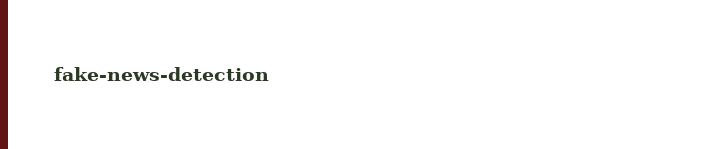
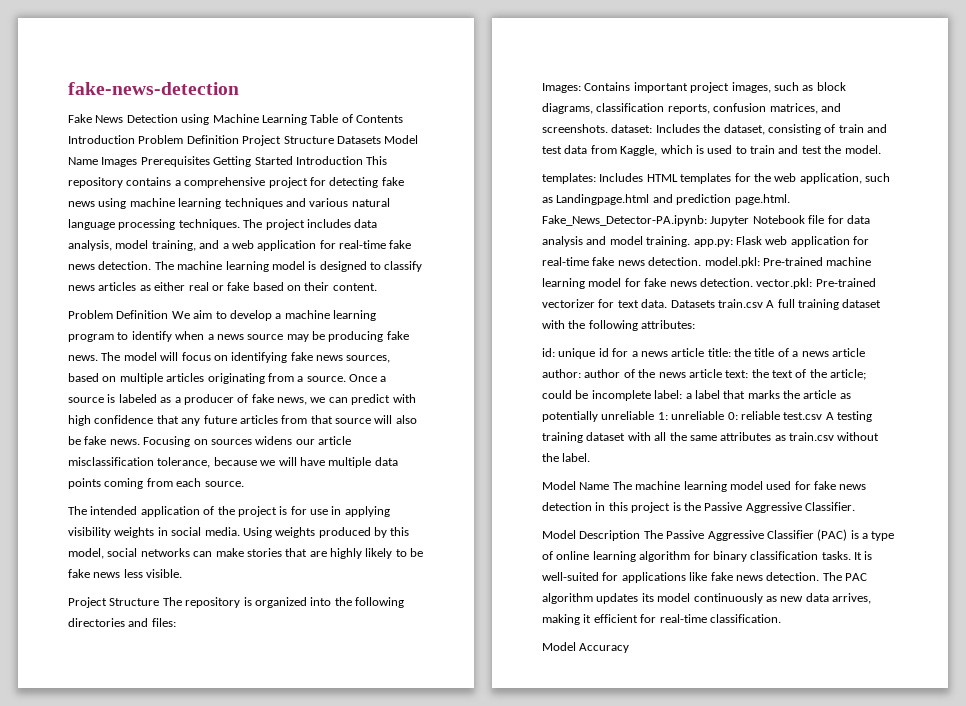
(269, 74) none -> [68,114,403,125] [68,135,419,146] [68,156,388,167] [68,177,404,188] [68,198,390,209] [68,219,378,230] [68,240,412,251] [68,261,423,272] [68,282,377,291] [68,310,376,321] [68,331,409,342] [68,352,391,363] [68,373,387,384] [68,394,416,405] [68,415,417,426] [68,436,351,447] [68,457,398,468] [68,478,244,489] [68,506,390,517] [68,527,410,538] [68,548,424,559] [68,569,183,578] [68,597,404,608] [68,618,176,627] [542,82,846,93] [542,103,841,114] [542,124,887,135] [542,145,881,156] [542,173,890,184] [542,194,790,205] [542,215,870,226] [542,236,869,247] [542,257,872,268] [542,278,876,289] [542,299,882,310] [542,320,696,331] [542,348,865,359] [542,369,867,380] [542,390,851,401] [542,411,872,422] [542,432,880,443] [542,453,591,462] [542,481,867,492] [542,502,855,513] [542,529,895,541] [542,551,873,562] [542,572,867,583] [542,593,871,604] [542,614,781,625] [542,642,630,653] // Fake News Detection using Machine Learning Table of Contents Introduction Problem Definition Project Structure Datasets Model Name Images Prerequisites Getting Started Introduction This repository contains a comprehensive project for detecting fake news using machine learning techniques and various natural language processing techniques. The project includes data analysis, model training, and a web application for real-time fake news detection. The machine learning model is designed to classify news articles as either real or fake based on their content. // Problem Definition We aim to develop a machine learning program to identify when a news source may be producing fake news. The model will focus on identifying fake news sources, based on multiple articles originating from a source. Once a source is labeled as a producer of fake news, we can predict with high confidence that any future articles from that source will also be fake news. Focusing on sources widens our article misclassification tolerance, because we will have multiple data points coming from each source. // The intended application of the project is for use in applying visibility weights in social media. Using weights produced by this model, social networks can make stories that are highly likely to be fake news less visible. // Project Structure The repository is organized into the following directories and files: // Images: Contains important project images, such as block diagrams, classification reports, confusion matrices, and screenshots. dataset: Includes the dataset, consisting of train and test data from Kaggle, which is used to train and test the model. // templates: Includes HTML templates for the web application, such as Landingpage.html and prediction page.html. Fake_News_Detector-PA.ipynb: Jupyter Notebook file for data analysis and model training. app.py: Flask web application for real-time fake news detection. model.pkl: Pre-trained machine learning model for fake news detection. vector.pkl: Pre-trained vectorizer for text data. Datasets train.csv A full training dataset with the following attributes: // id: unique id for a news article title: the title of a news article author: author of the news article text: the text of the article; could be incomplete label: a label that marks the article as potentially unreliable 1: unreliable 0: reliable test.csv A testing training dataset with all the same attributes as train.csv without the label. // Model Name The machine learning model used for fake news detection in this project is the Passive Aggressive Classifier. // Model Description The Passive Aggressive Classifier (PAC) is a type of online learning algorithm for binary classification tasks. It is well-suited for applications like fake news detection. The PAC algorithm updates its model continuously as new data arrives, making it efficient for real-time classification. // Model Accuracy

